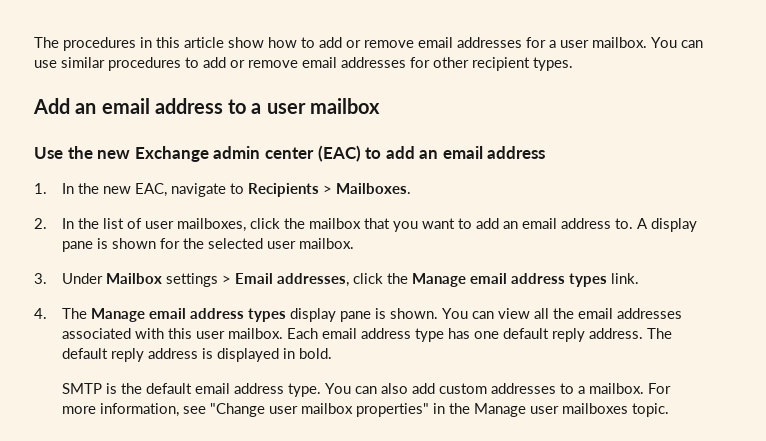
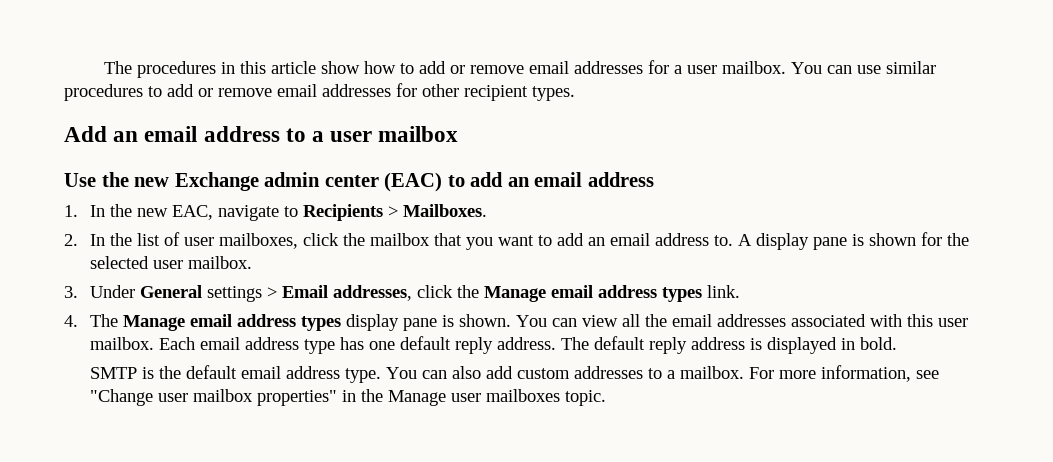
[105,273,162,284] Mailbox -> [139,285,202,298] General

